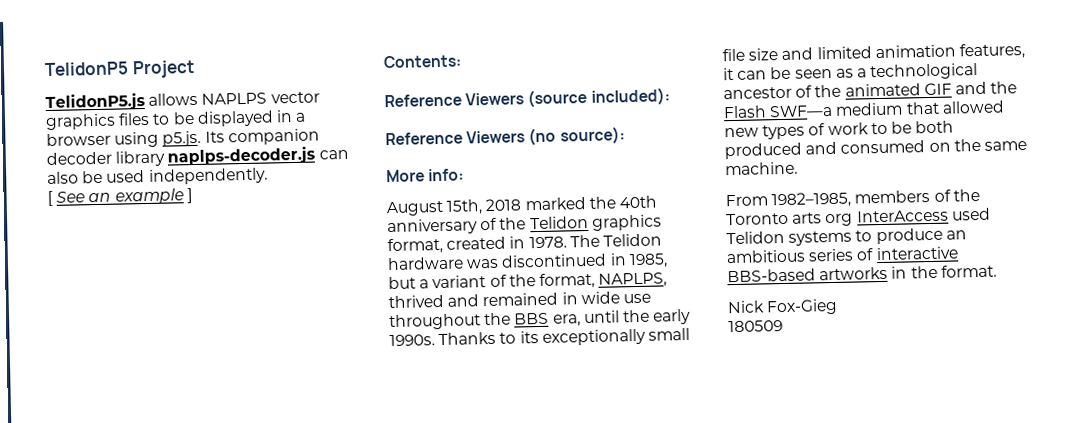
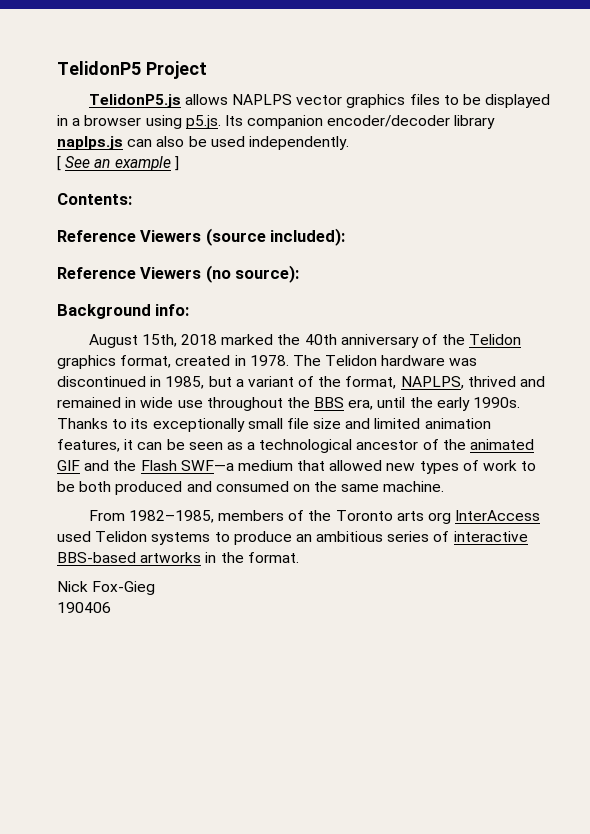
[46,146,316,167] decoder library naplps-decoder.js -> [327,115,496,129] [57,136,123,150] encoder/decoder library naplps.js
[386,169,425,183] More -> [57,304,151,319] Background
[728,320,783,333] 180509 -> [57,602,111,613] 190406

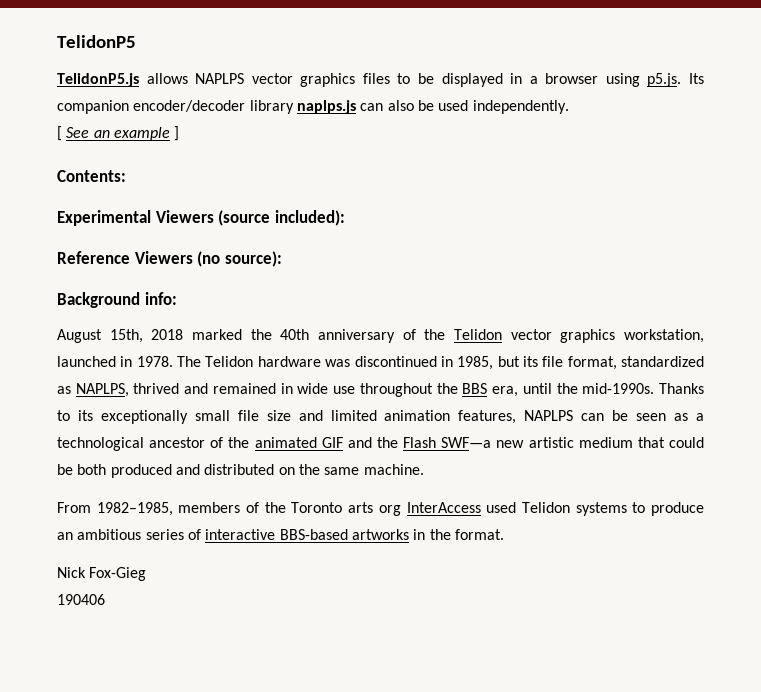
[145,61,207,79] Project -> (136, 41) none
[57,230,136,242] Reference -> [57,210,151,226] Experimental
[57,355,231,369] graphics format, created -> [510,329,704,343] [57,356,116,367] vector graphics workstation, launched
[235,376,397,389] a variant of the format, -> [522,356,704,370] [57,386,71,394] its file format, standardized as
[436,397,521,411] early 1990s. -> [582,383,655,394] mid-1990s.
[124,439,134,450] it -> [524,410,574,421] NAPLPS
[237,460,537,474] medium that allowed new types of work to -> [496,437,704,448] new artistic medium that could
[215,481,289,492] consumed -> [204,464,275,475] distributed

